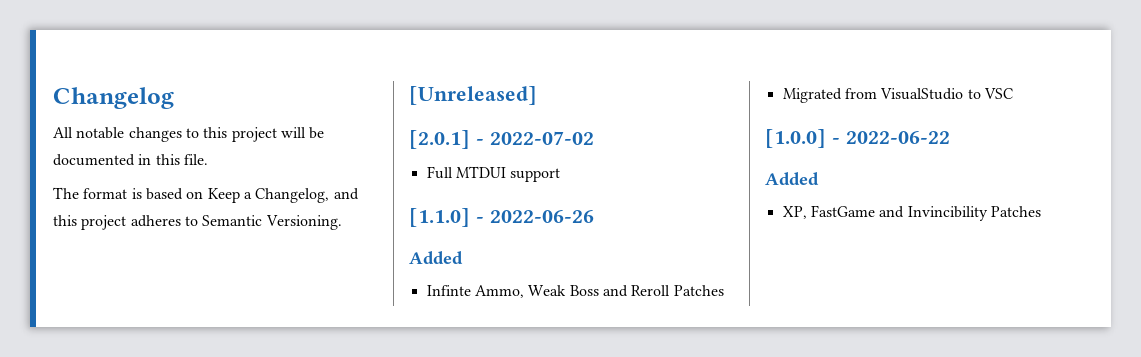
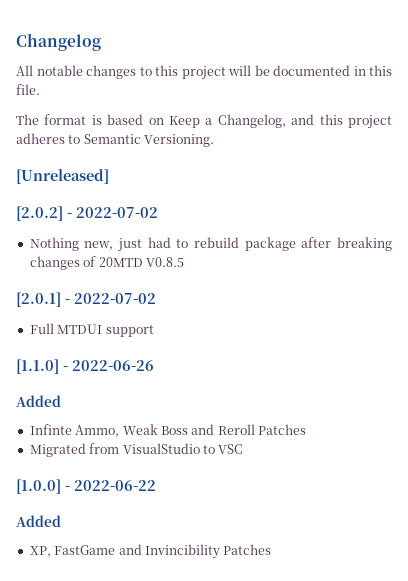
(537, 95) none -> [16,206,158,221] [29,237,392,252] [29,256,184,270] // [2.0.2] - 2022-07-02 // Nothing new, just had to rebuild package after breaking changes of 20MTD V0.8.5

